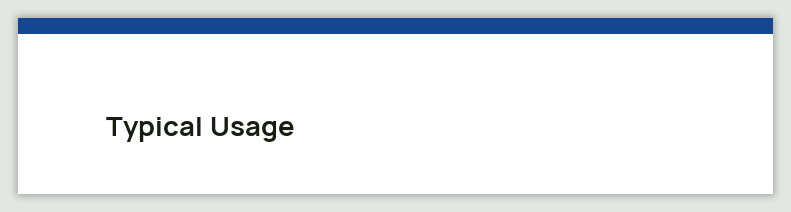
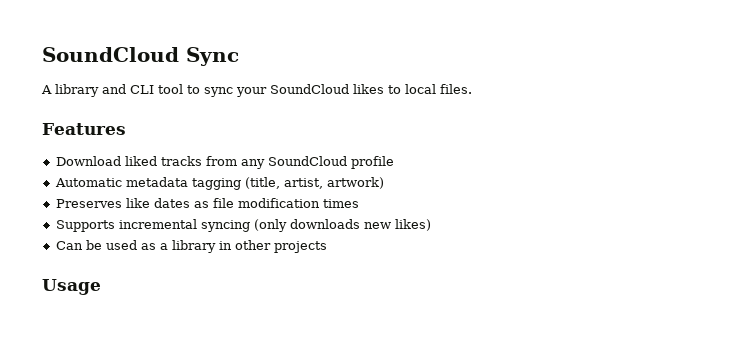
[106,117,203,142] Typical -> [42,47,239,66] [41,84,472,97] [42,123,126,135] [55,156,394,169] [54,177,384,190] [55,198,359,208] [55,219,431,232] [55,240,327,253] SoundCloud Sync // A library and CLI tool to sync your SoundCloud likes to local files. // Features // Download liked tracks from any SoundCloud profile // Automatic metadata tagging (title, artist, artwork) // Preserves like dates as file modification times // Supports incremental syncing (only downloads new likes) // Can be used as a library in other projects //

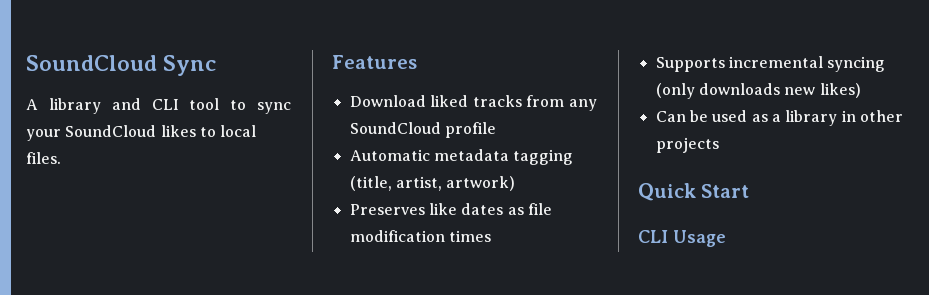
(327, 247) none -> [638,183,750,201] [638,230,668,243] Quick Start // CLI

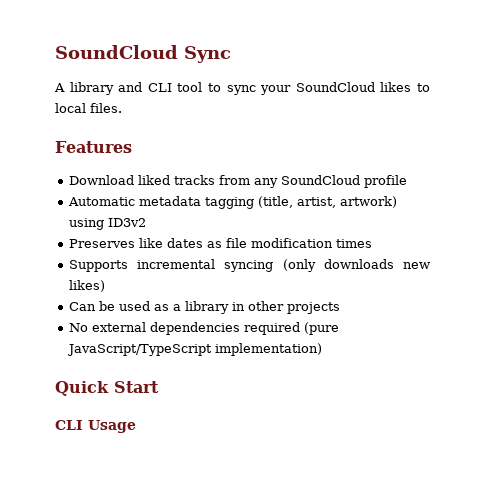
(516, 183) none -> [68,218,146,230] using ID3v2
(719, 145) none -> [68,322,339,335] [66,343,322,356] // No external dependencies required (pure JavaScript/TypeScript implementation)

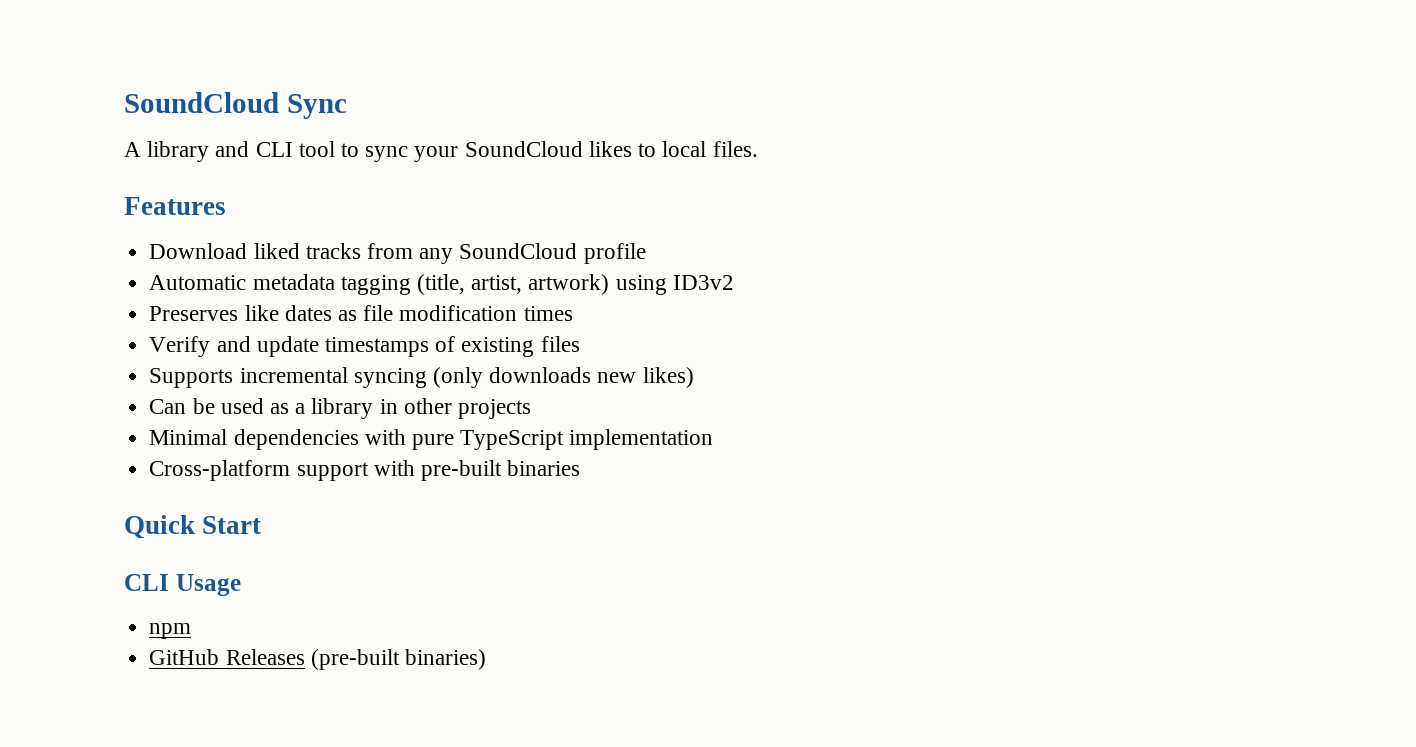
(372, 243) none -> [149,336,580,357] // Verify and update timestamps of existing files
[68,322,339,335] [66,343,322,356] No external dependencies required (pure JavaScript/TypeScript implementation) -> [149,429,714,450] [149,460,581,481] Minimal dependencies with pure TypeScript implementation // Cross-platform support with pre-built binaries
(136, 426) none -> [149,623,192,639] [149,649,486,670] // npm // GitHub Releases (pre-built binaries)

